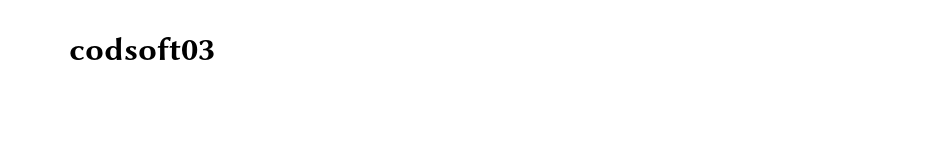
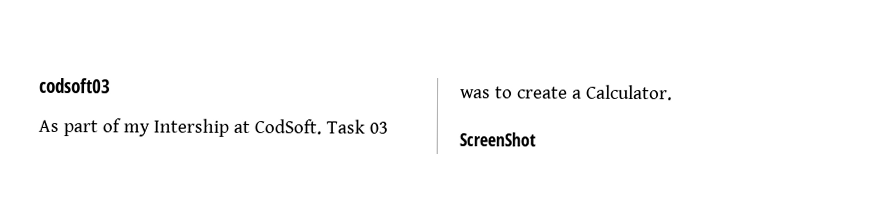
(215, 48) none -> [38,118,388,137] [460,84,673,101] [459,132,536,147] // As part of my Intership at CodSoft. Task 03 was to create a Calculator. // ScreenShot

